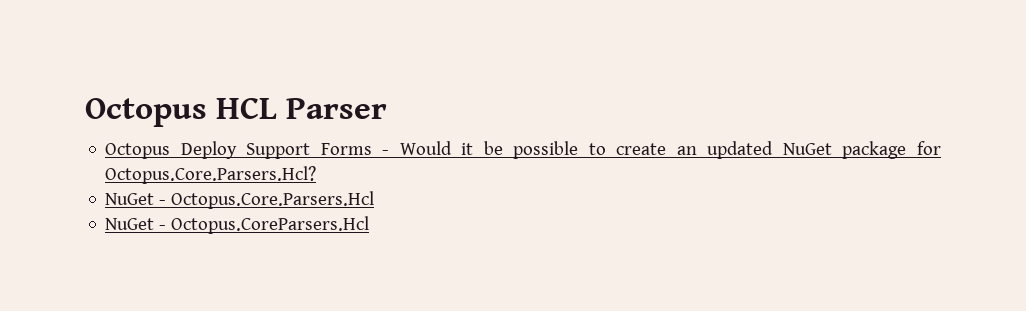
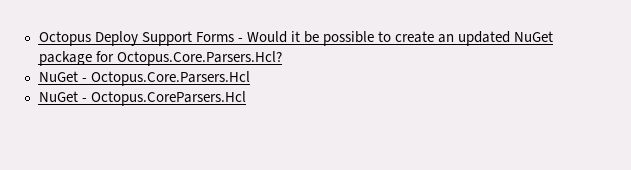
[85,97,388,127] [105,143,171,159] Octopus HCL Parser // Octopus -> [38,31,91,46] Octopus

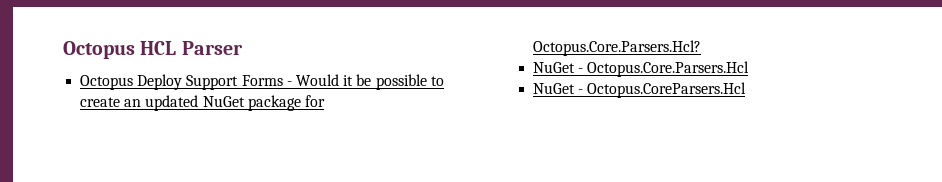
[38,31,91,46] Octopus -> [63,41,243,59] [80,75,134,90] Octopus HCL Parser // Octopus

